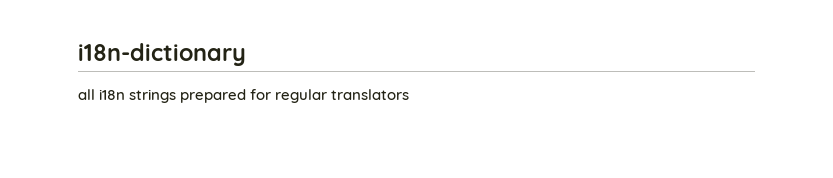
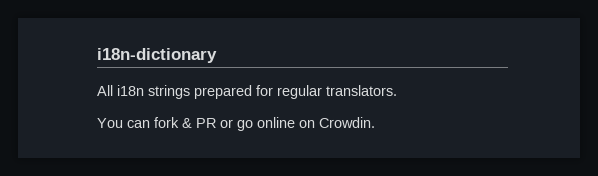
[78,89,95,100] all -> [97,85,113,96] All
[331,89,410,100] translators -> [326,85,397,96] [97,117,375,131] translators. // You can fork & PR or go online on Crowdin.

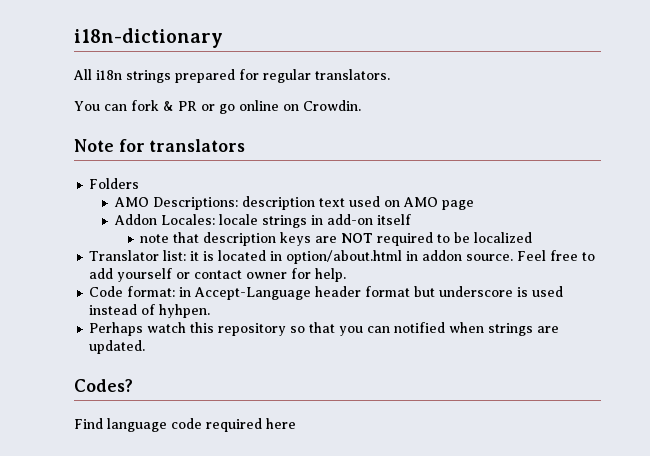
(375, 122) none -> [74,139,246,152] [89,178,140,189] [113,196,474,210] [113,214,411,228] [140,232,533,246] [89,250,596,264] [89,268,347,282] [89,286,564,300] [89,304,211,318] [89,322,560,336] [89,340,146,354] [74,379,133,392] [74,418,296,432] // Note for translators // Folders // AMO Descriptions: description text used on AMO page // Addon Locales: locale strings in add-on itself // note that description keys are NOT required to be localized // Translator list: it is located in option/about.html in addon source. Feel free to add yourself or contact owner for help. // Code format: in Accept-Language header format but underscore is used instead of hyhpen. // Perhaps watch this repository so that you can notified when strings are updated. // Codes? // Find language code required here

